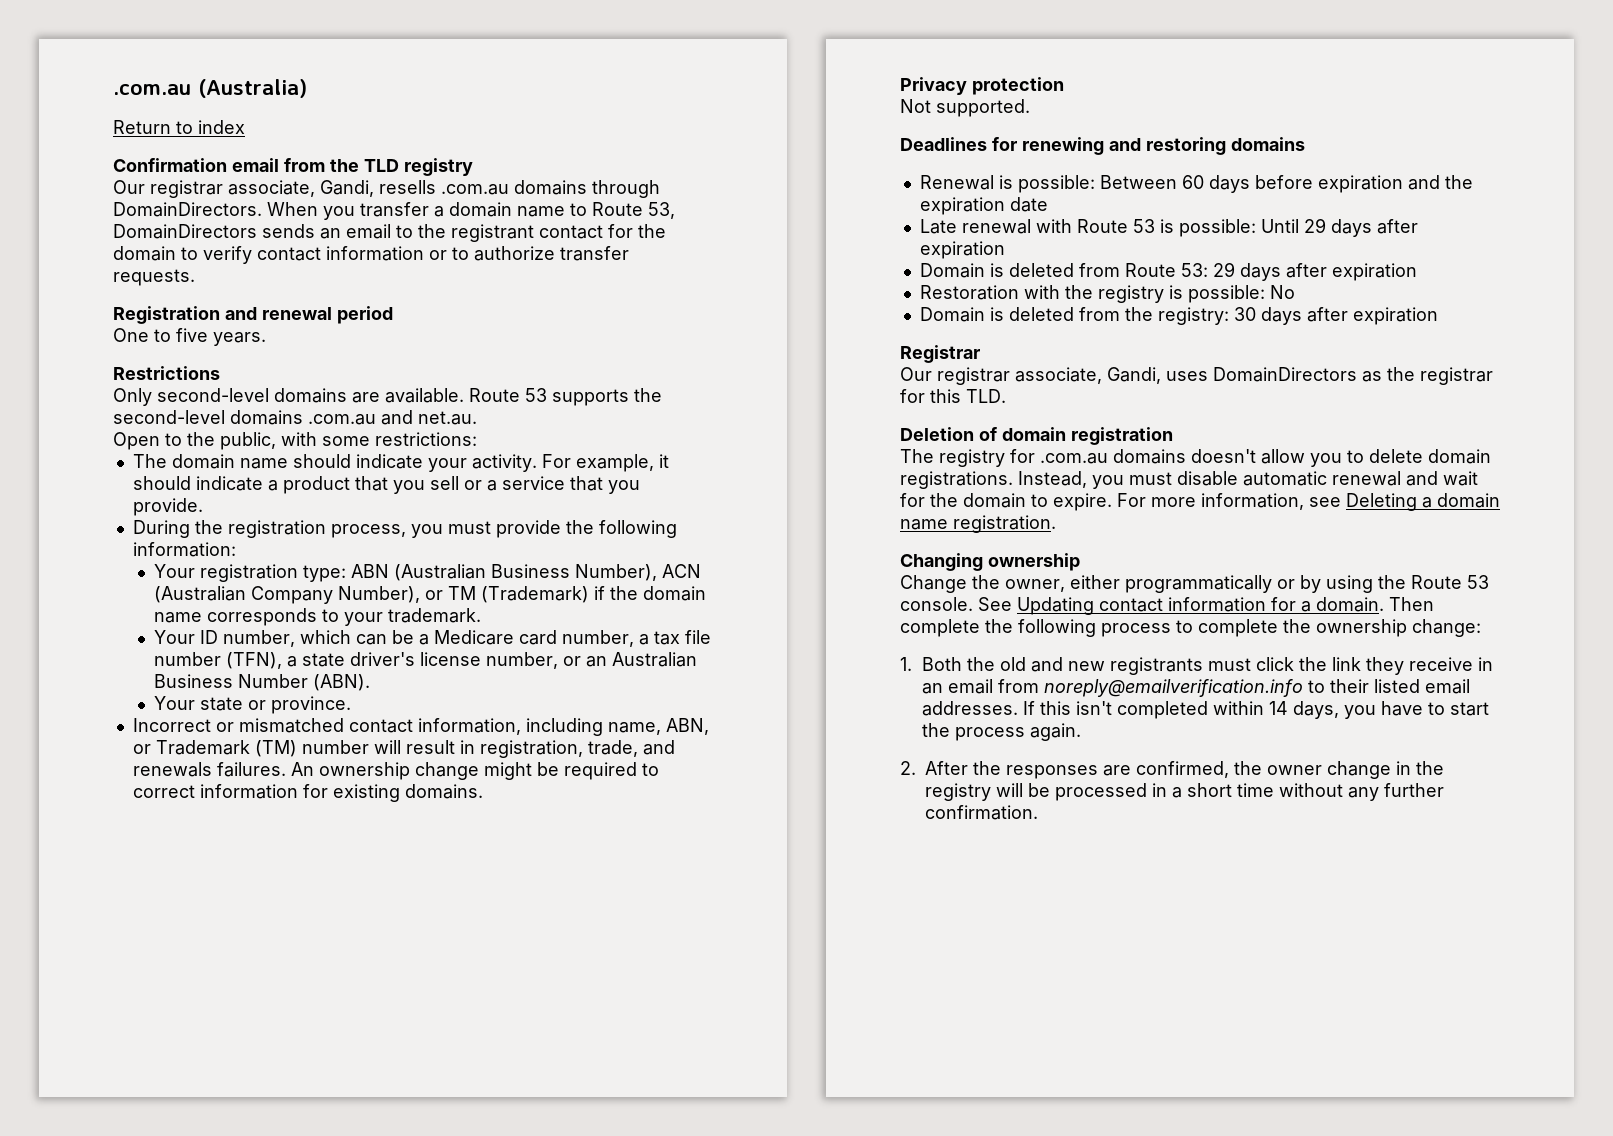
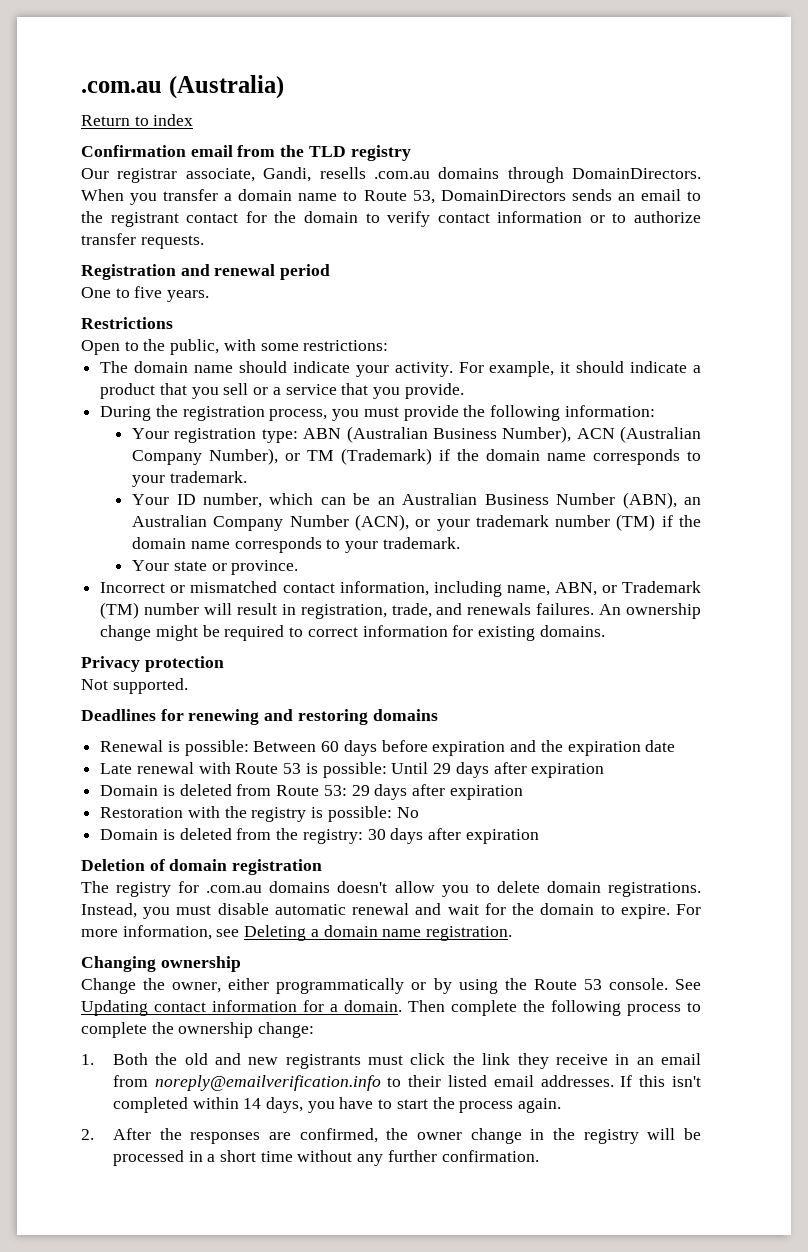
[113,388,662,406] [113,410,477,425] // Only second-level domains are available. Route 53 supports the second-level domains .com.au and net.au. -> (173, 323) none
[419,630,712,647] [154,652,698,669] [154,674,371,691] a Medicare card number, a tax file number (TFN), a state driver's license number, or an Australian Business Number (ABN). -> [377,492,701,509] [132,514,701,531] [132,537,460,553] an Australian Business Number (ABN), an Australian Company Number (ACN), or your trademark number (TM) if the domain name corresponds to your trademark.
[900,345,980,363] [900,367,1493,385] [900,389,1006,403] // Registrar // Our registrar associate, Gandi, uses DomainDirectors as the registrar for this TLD. -> (539, 836) none

